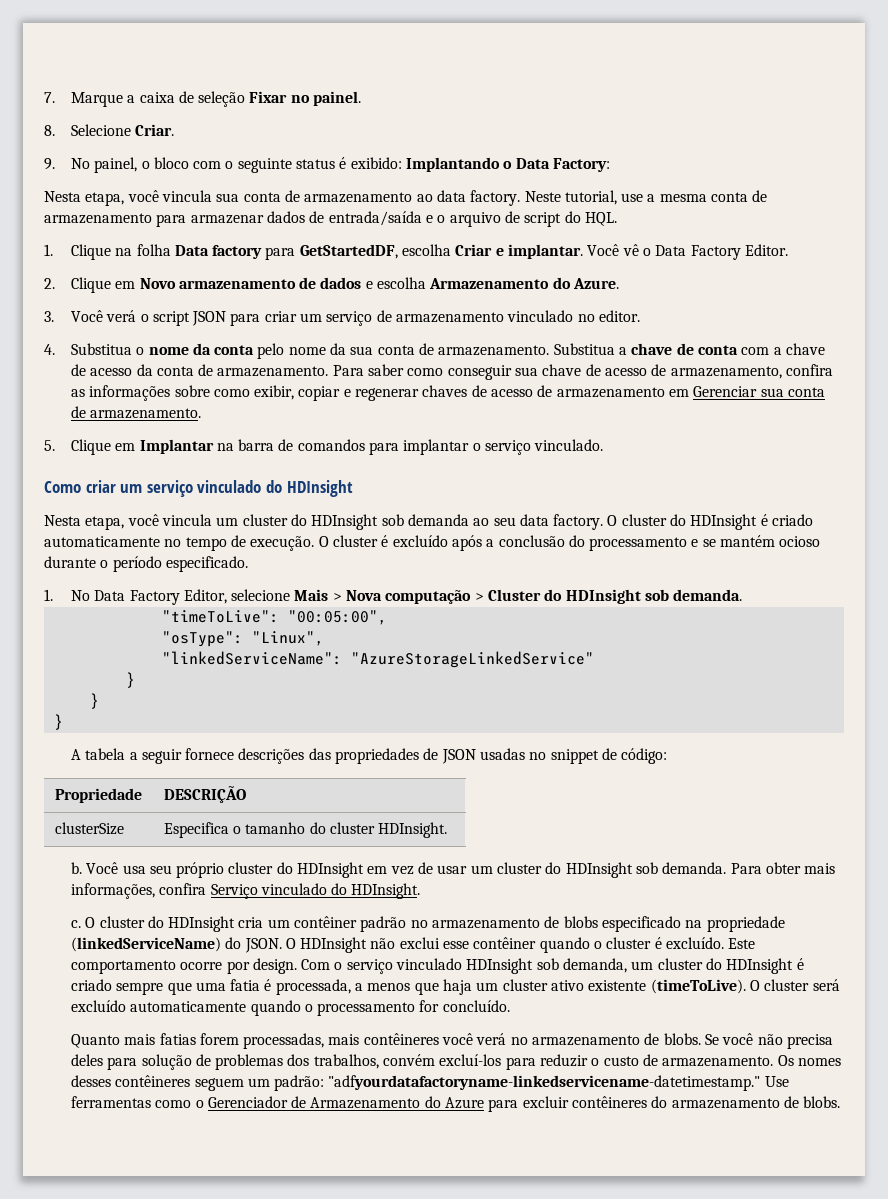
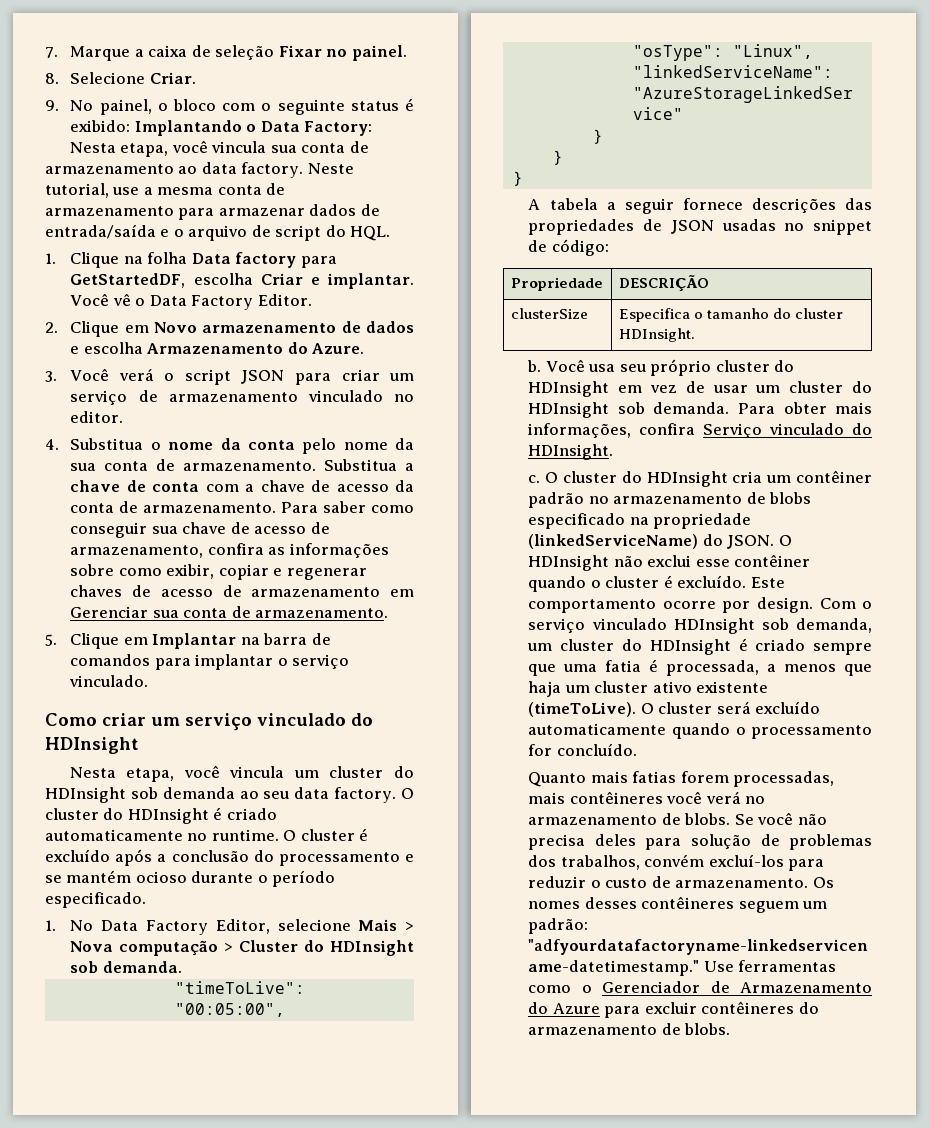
[185,535,315,551] tempo de execução. -> [211,829,279,841] runtime.

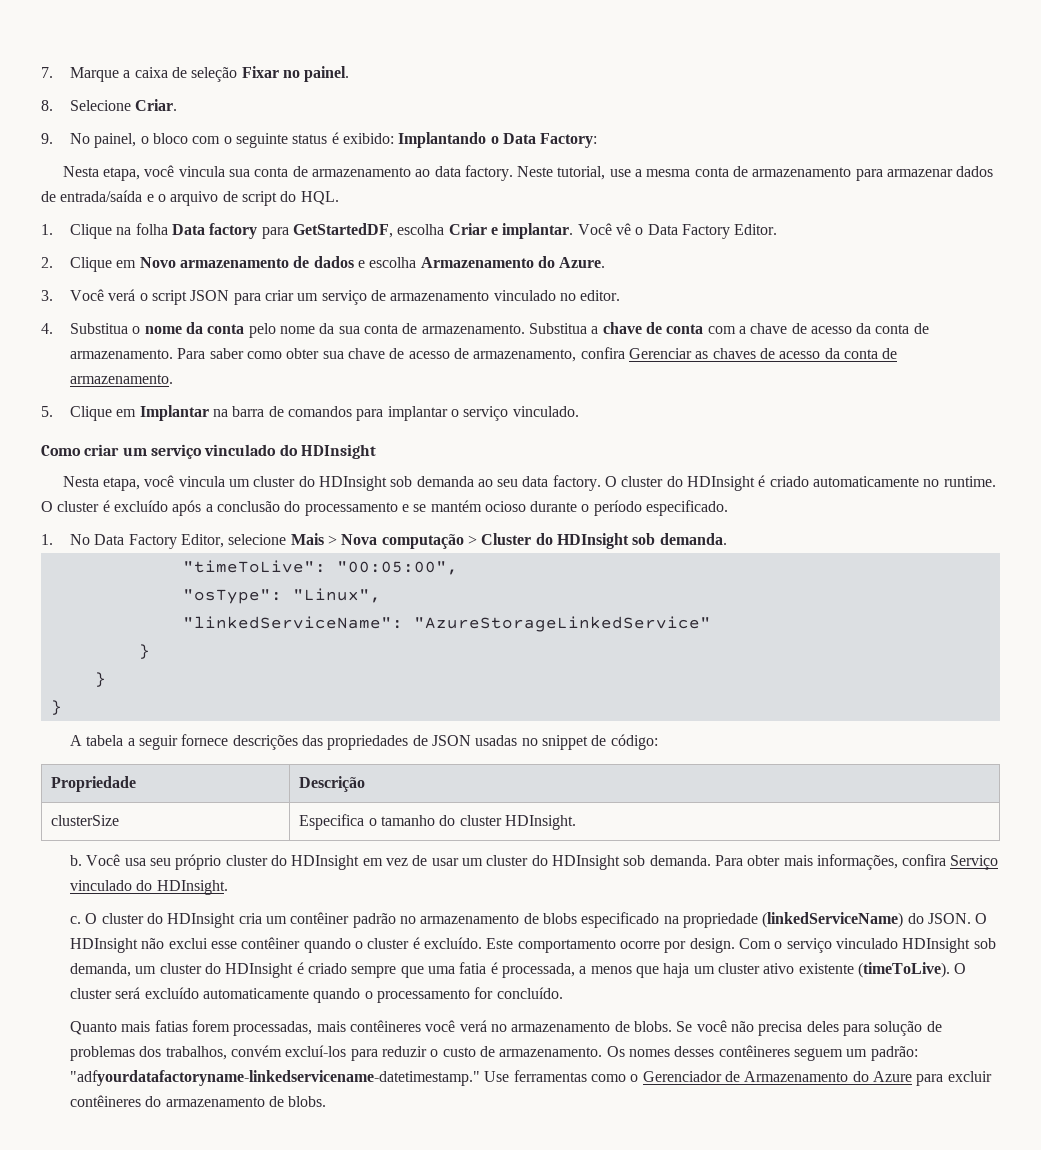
[70,522,148,538] conseguir -> [286,348,320,359] obter
[268,543,389,558] [70,564,367,580] [70,585,414,597] [70,606,179,618] as informações sobre como exibir, copiar e regenerar chaves de acesso de armazenamento em Gerenciar sua -> [628,348,840,359] Gerenciar as chaves de acesso da
[618,275,709,291] DESCRIÇÃO -> [299,776,366,792] Descrição

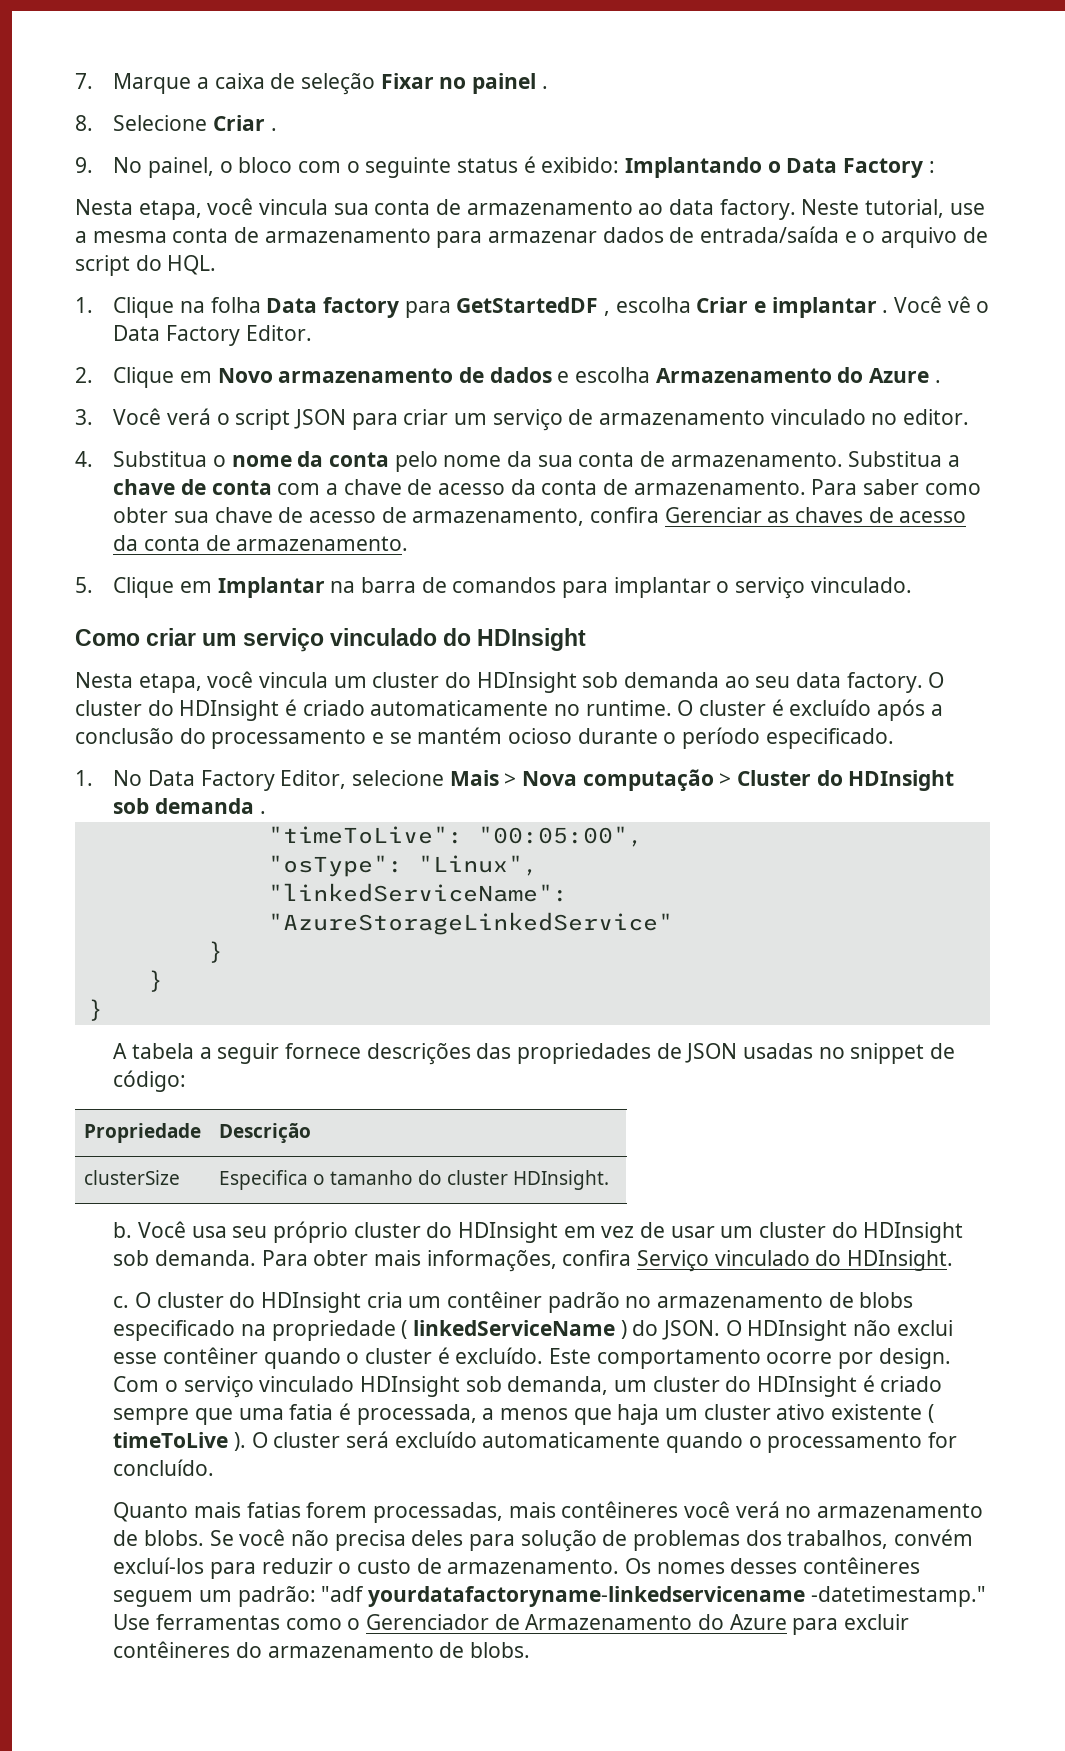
[304,66,350,82] painel. -> [471,73,548,94] painel .
[135,99,178,111] Criar. -> [212,115,277,131] Criar .
[540,133,598,148] Factory: -> [842,158,935,178] Factory :
[293,223,394,238] GetStartedDF, -> [456,297,610,316] GetStartedDF ,
[502,223,574,239] implantar. -> [771,297,889,318] implantar .
[559,257,606,268] Azure. -> [868,368,941,383] Azure .
[659,533,727,545] demanda. -> [154,798,266,814] demanda .
[762,912,904,928] (linkedServiceName) -> [401,1320,627,1339] ( linkedServiceName )
[857,962,950,978] (timeToLive). -> [927,1404,934,1423] [113,1432,246,1451] ( timeToLive ).
[70,1070,481,1086] "adfyourdatafactoryname-linkedservicename-datetimestamp." -> [321,1586,986,1607] "adf yourdatafactoryname-linkedservicename -datetimestamp."

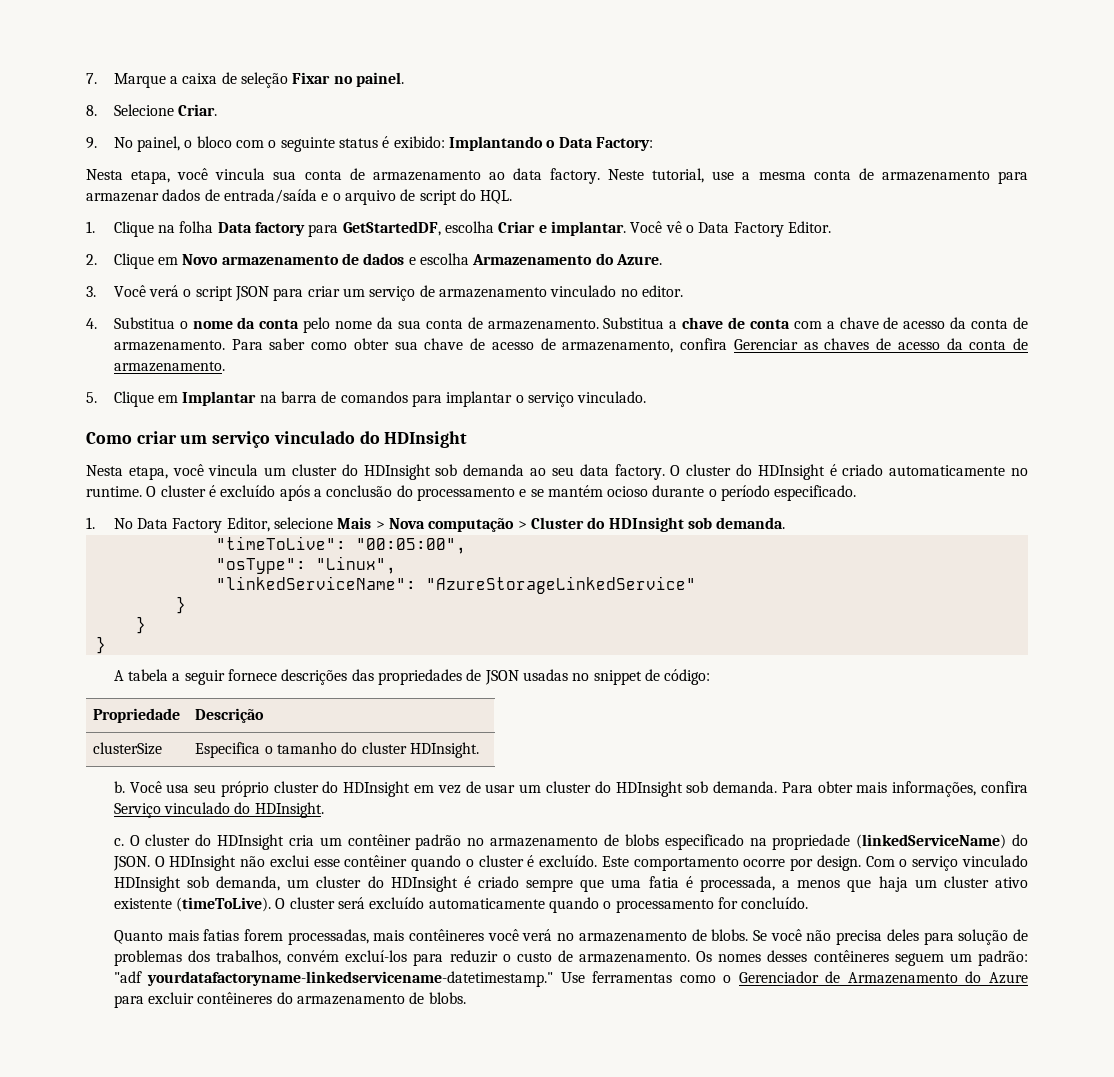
[471,73,548,94] painel . -> [356,72,405,87] painel.
[212,115,277,131] Criar . -> [178,104,218,116] Criar.
[842,158,935,178] Factory : -> [595,137,653,151] Factory:
[456,297,610,316] GetStartedDF , -> [342,221,441,236] GetStartedDF,
[771,297,889,318] implantar . -> [550,221,626,236] implantar.
[868,368,941,383] Azure . -> [615,254,662,265] Azure.
[154,798,266,814] demanda . -> [716,517,786,529] demanda.
[401,1320,627,1339] ( linkedServiceName ) -> [856,834,1007,849] (linkedServiceName)
[927,1404,934,1423] [113,1432,246,1451] ( timeToLive ). -> [176,897,272,912] (timeToLive).
[367,1586,986,1607] yourdatafactoryname-linkedservicename -datetimestamp." -> [147,971,554,987] yourdatafactoryname-linkedservicename-datetimestamp."

